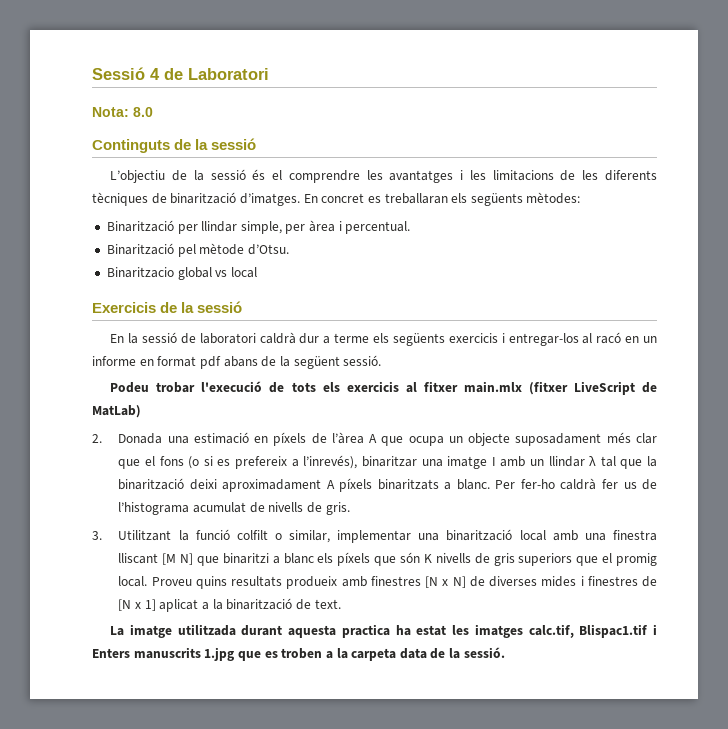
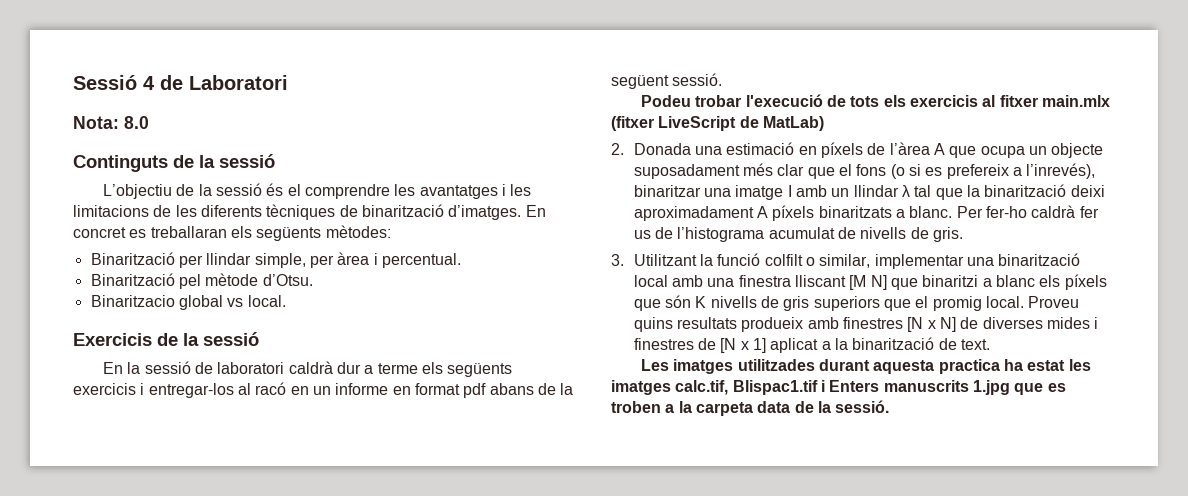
[230,267,257,278] local -> [247,295,286,307] local.
[110,624,236,638] La imatge utilitzada -> [641,359,815,374] Les imatges utilitzades

